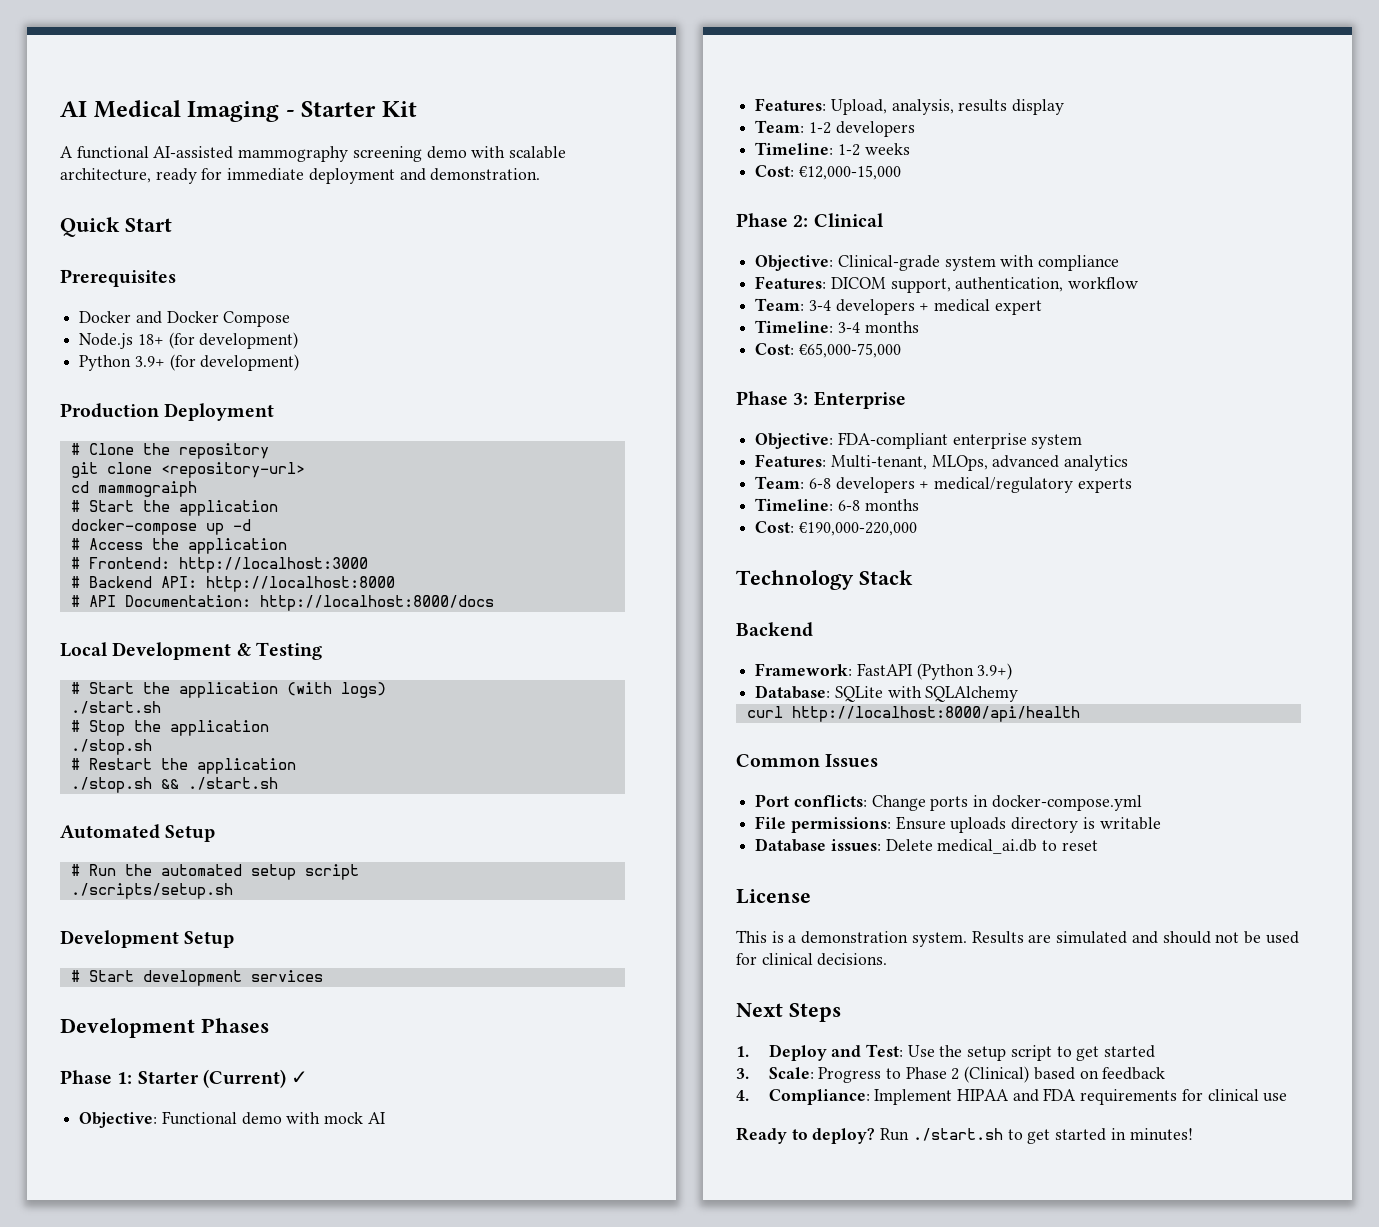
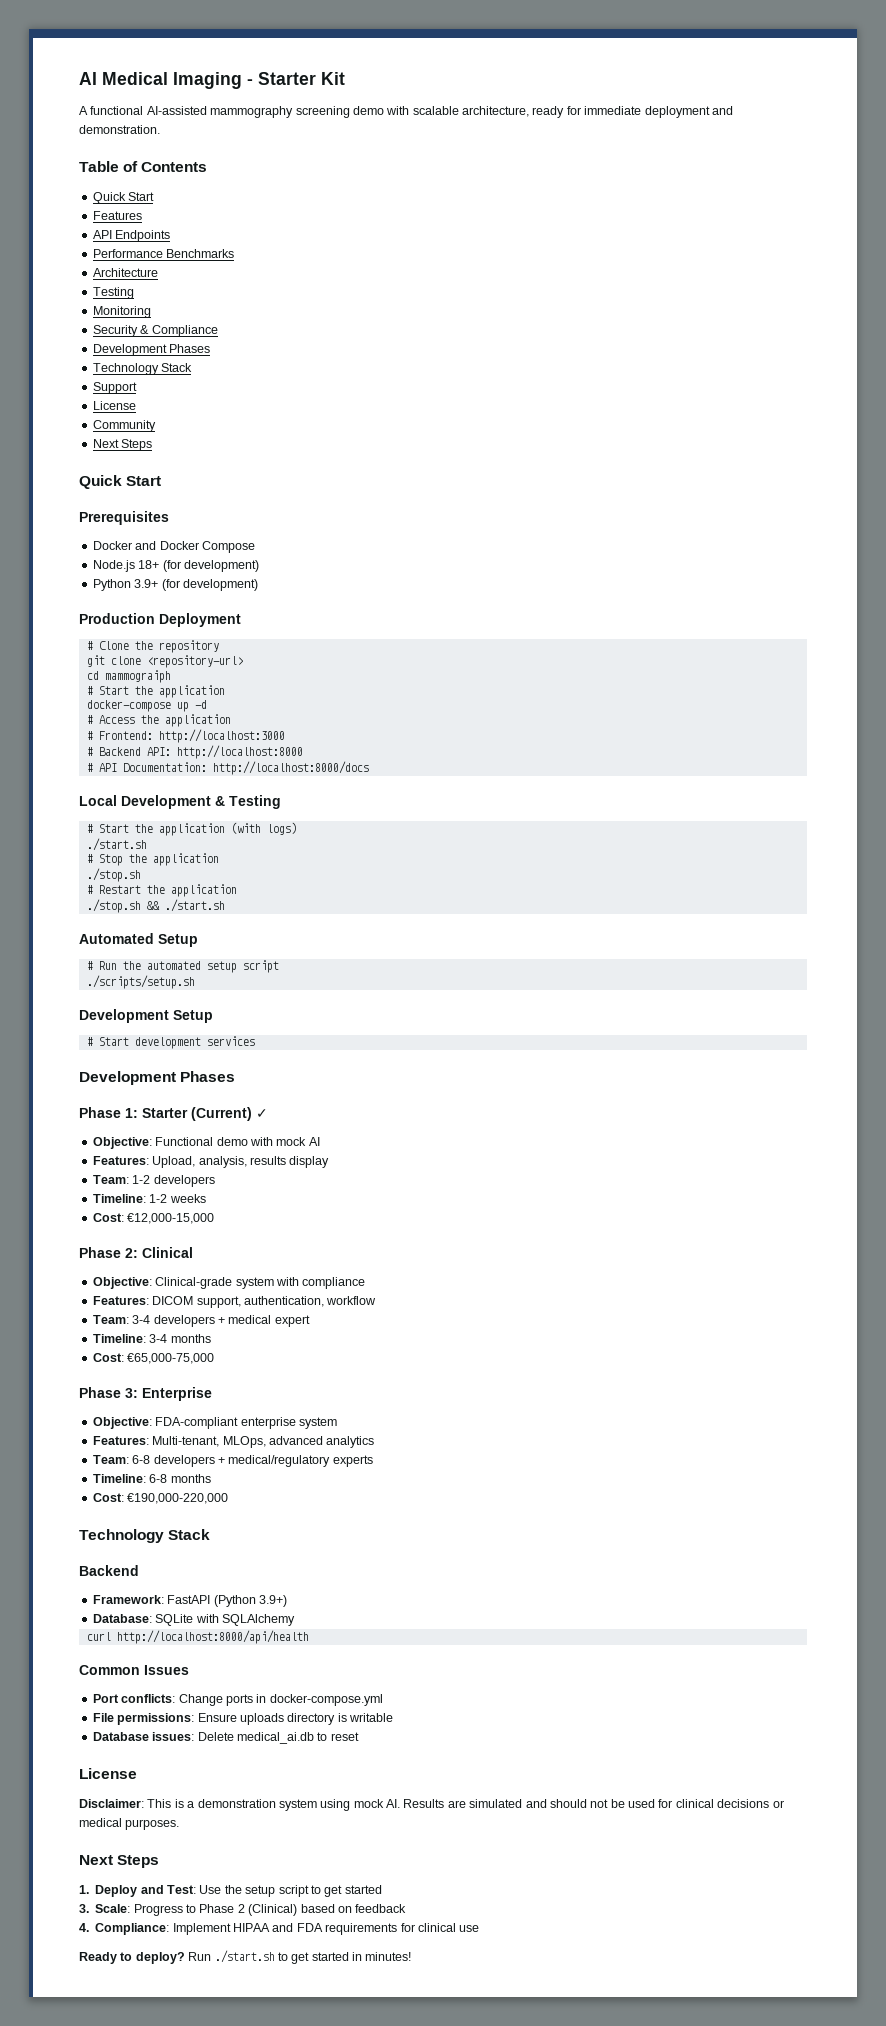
(541, 174) none -> [79,161,208,172] [92,192,155,204] [92,211,142,220] [92,230,171,242] [92,249,235,258] [92,268,158,277] [92,287,134,299] [92,306,151,318] [92,325,218,337] [92,344,211,356] [92,363,193,375] [92,382,137,394] [92,401,136,410] [92,420,156,432] [92,439,153,451] // Table of Contents // Quick Start // Features // API Endpoints // Performance Benchmarks // Architecture // Testing // Monitoring // Security & Compliance // Development Phases // Technology Stack // Support // License // Community // Next Steps
(811, 896) none -> [79,1799,144,1808] Disclaimer:
[911,932,967,947] system. -> [278,1799,400,1811] system using mock AI.
[817,953,888,966] decisions. -> [717,1799,784,1808] [79,1818,180,1830] decisions or medical purposes.

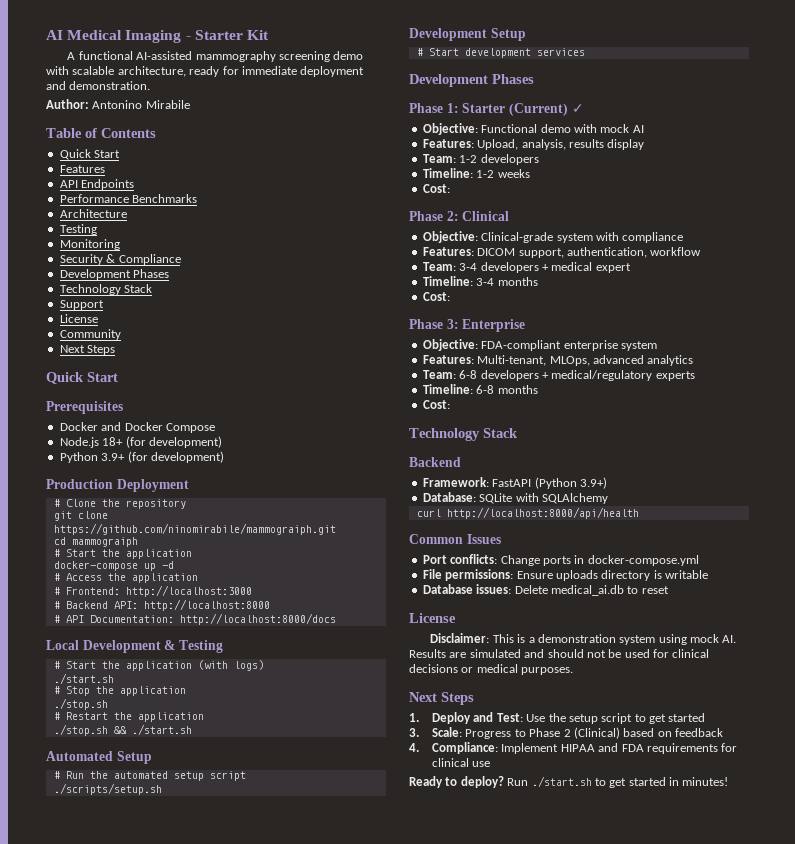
(160, 129) none -> [46,99,190,109] // Author: Antonino Mirabile
[146,655,243,668] <repository-url> -> [53,523,336,535] https://github.com/ninomirabile/mammograiph.git
[127,1213,215,1224] €12,000-15,000 -> (450, 188) none
[127,1353,215,1364] €65,000-75,000 -> (450, 296) none
[127,1493,229,1504] €190,000-220,000 -> (450, 404) none

